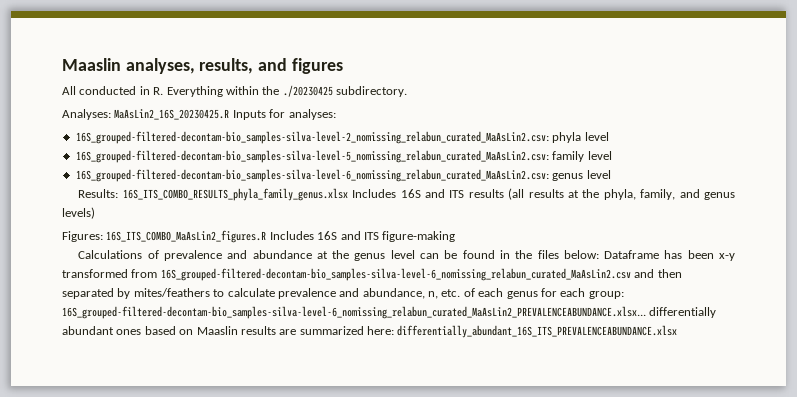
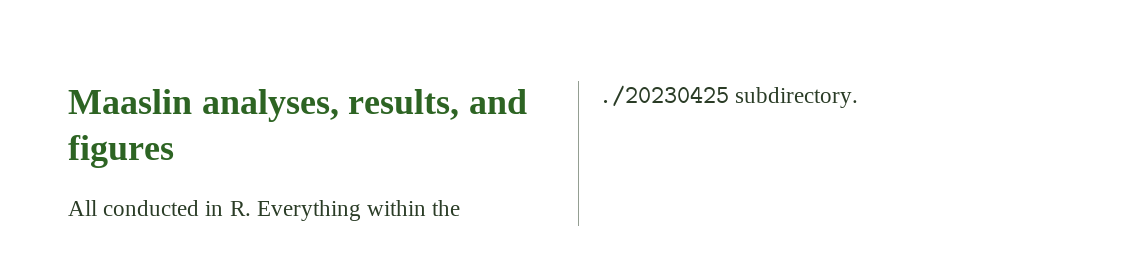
[62,109,336,120] [75,131,609,144] [75,150,612,163] [75,169,611,182] [78,188,735,201] [62,207,95,219] [62,230,456,243] [78,250,736,261] [62,268,682,281] [62,288,624,299] [62,306,717,319] [62,325,678,338] // Analyses: MaAsLin2_16S_20230425.R Inputs for analyses: // 16S_grouped-filtered-decontam-bio_samples-silva-level-2_nomissing_relabun_curated_MaAsLin2.csv: phyla level // 16S_grouped-filtered-decontam-bio_samples-silva-level-5_nomissing_relabun_curated_MaAsLin2.csv: family level // 16S_grouped-filtered-decontam-bio_samples-silva-level-6_nomissing_relabun_curated_MaAsLin2.csv: genus level // Results: 16S_ITS_COMBO_RESULTS_phyla_family_genus.xlsx Includes 16S and ITS results (all results at the phyla, family, and genus levels) // Figures: 16S_ITS_COMBO_MaAsLin2_figures.R Includes 16S and ITS figure-making // Calculations of prevalence and abundance at the genus level can be found in the files below: Dataframe has been x-y transformed from 16S_grouped-filtered-decontam-bio_samples-silva-level-6_nomissing_relabun_curated_MaAsLin2.csv and then separated by mites/feathers to calculate prevalence and abundance, n, etc. of each genus for each group: 16S_grouped-filtered-decontam-bio_samples-silva-level-6_nomissing_relabun_curated_MaAsLin2_PREVALENCEABUNDANCE.xlsx... differentially abundant ones based on Maaslin results are summarized here: differentially_abundant_16S_ITS_PREVALENCEABUNDANCE.xlsx -> (859, 97) none

